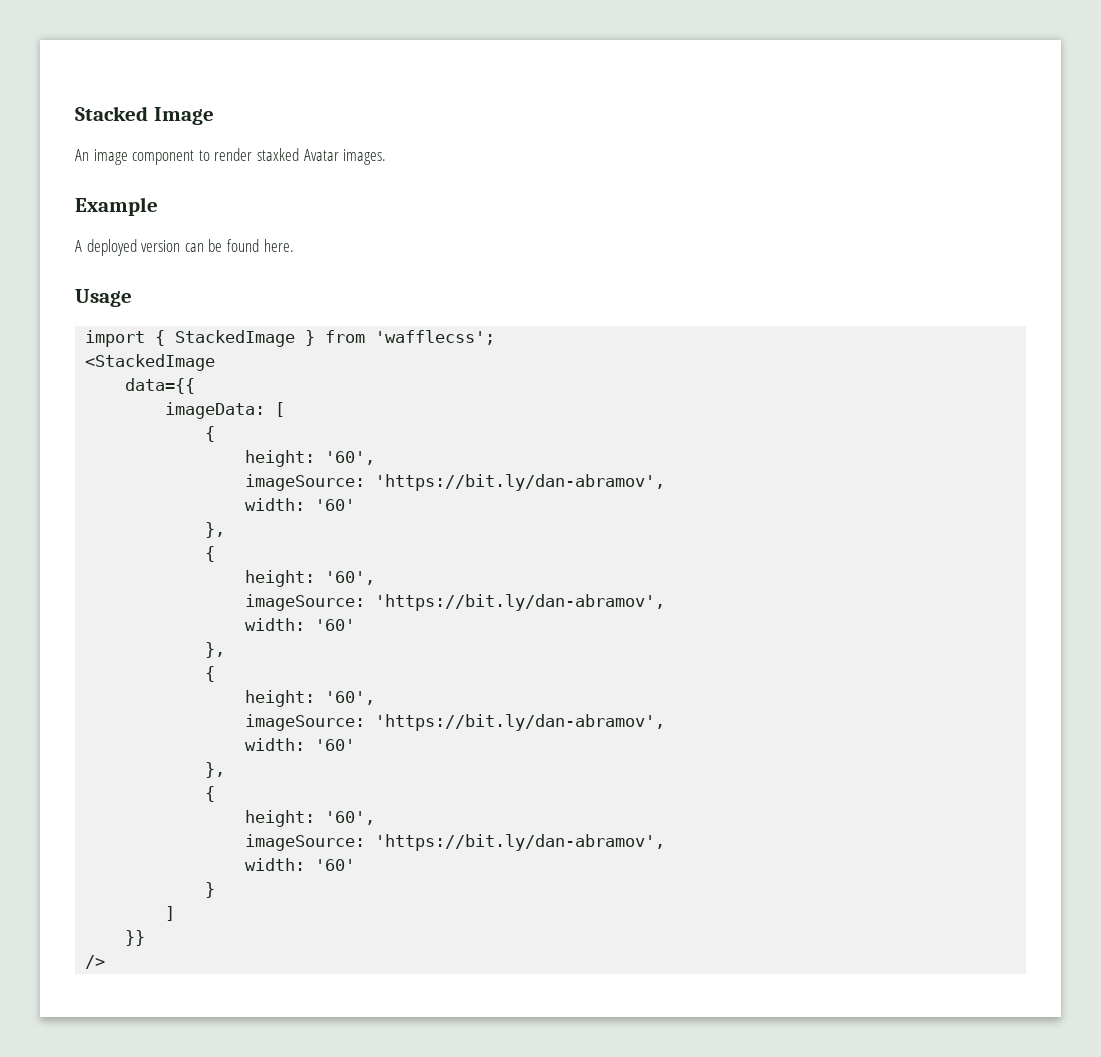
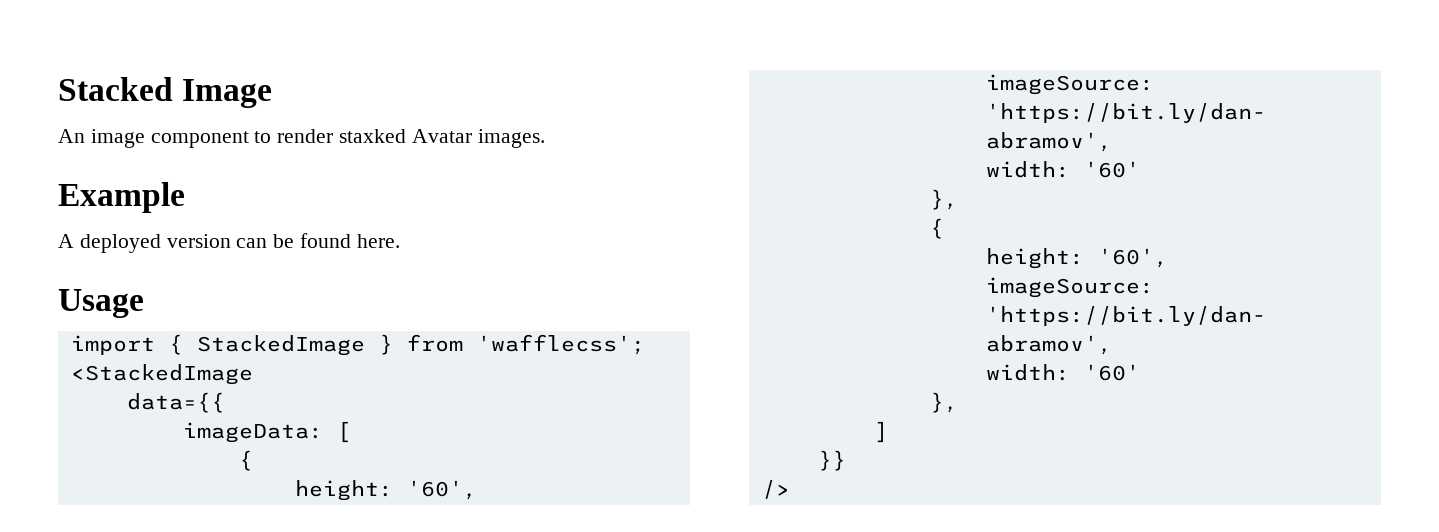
[205,666,216,682] [245,690,376,707] [245,714,666,731] [245,738,356,751] [205,762,226,778] [205,786,216,802] [245,810,376,827] [245,834,666,851] [245,858,356,871] [205,882,216,898] // { // height: '60', // imageSource: 'https://bit.ly/dan-abramov', // width: '60' // }, // { // height: '60', // imageSource: 'https://bit.ly/dan-abramov', // width: '60' // } -> (958, 402) none

